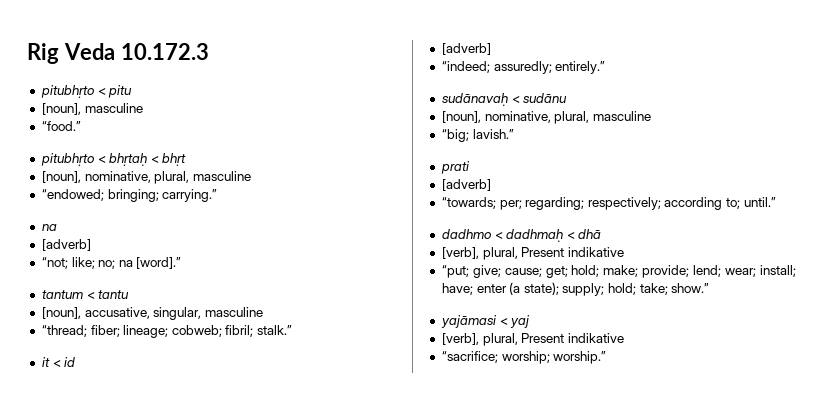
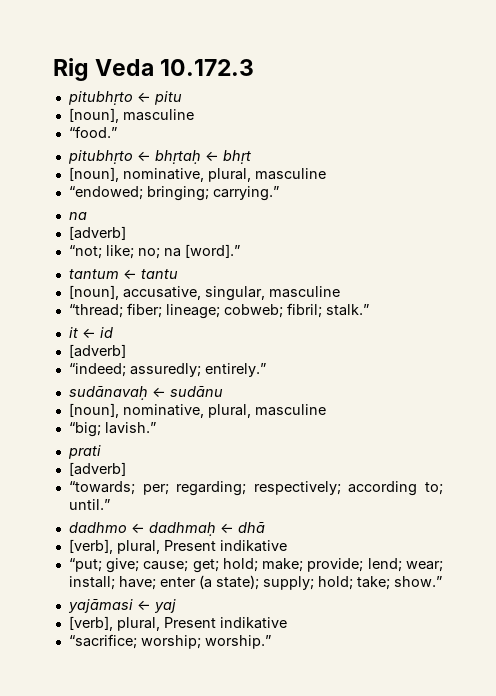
[97,87,106,95] < -> [136,92,151,102] ←
[97,153,159,166] < bhṛtaḥ < -> [136,150,219,164] ← bhṛtaḥ ←
[86,291,95,299] < -> [122,269,137,279] ←
[52,359,61,367] < -> [81,328,96,338] ←
[511,95,520,103] < -> [151,387,166,397] ←
[494,229,575,242] < dadhmaḥ < -> [130,522,234,536] ← dadhmaḥ ←
[499,317,508,325] < -> [136,600,151,610] ←

